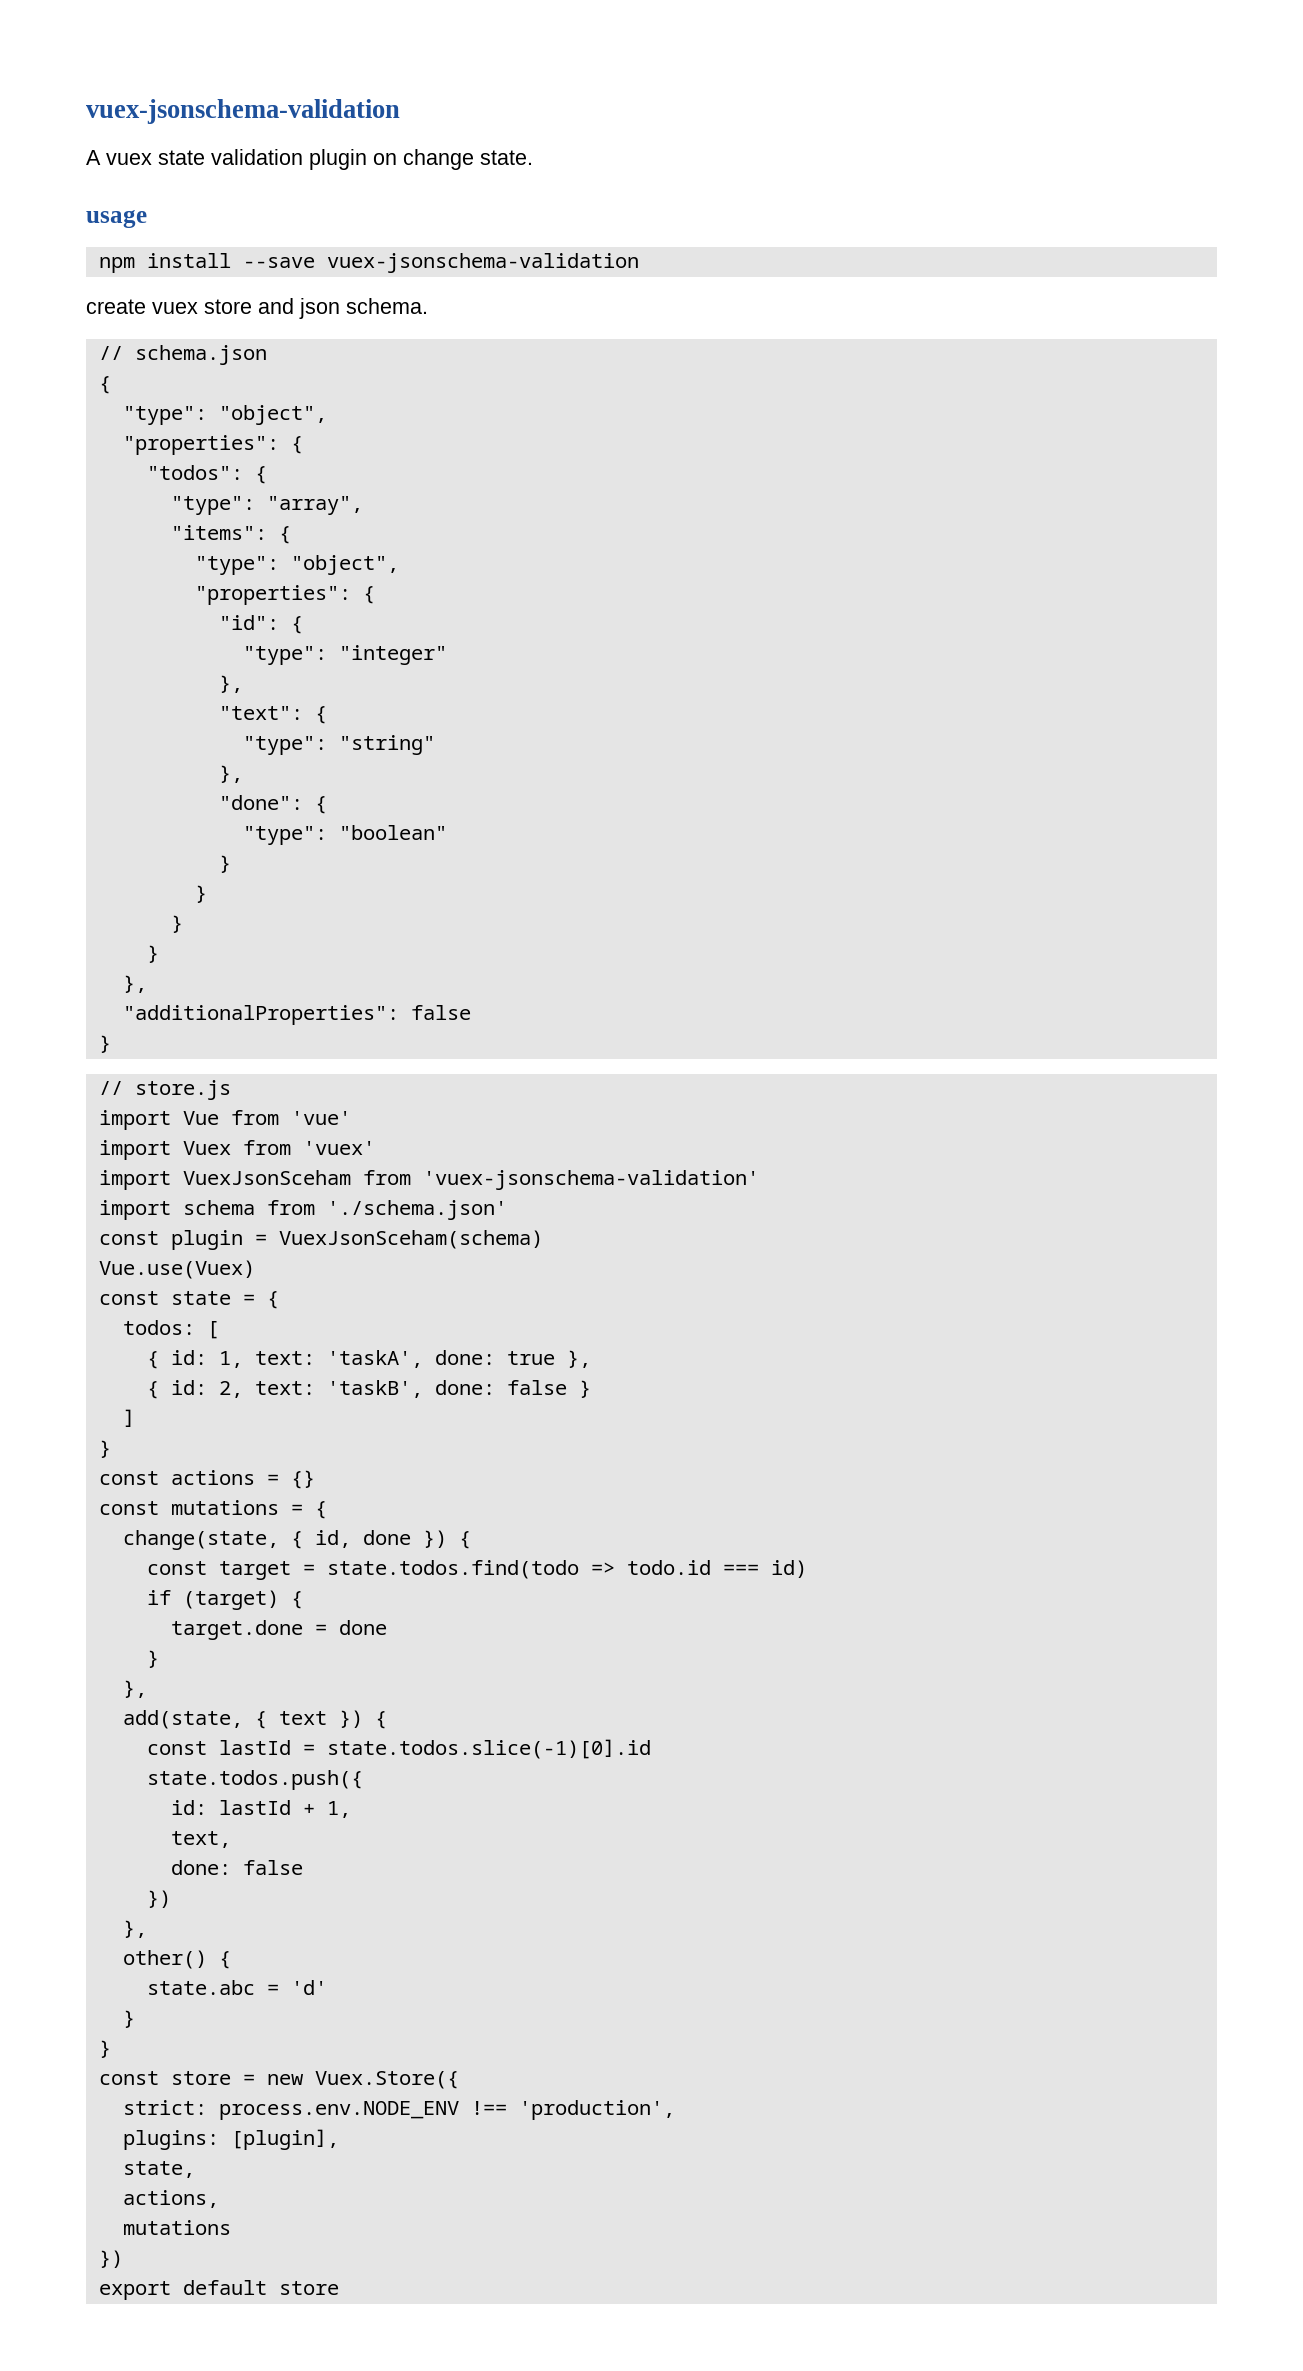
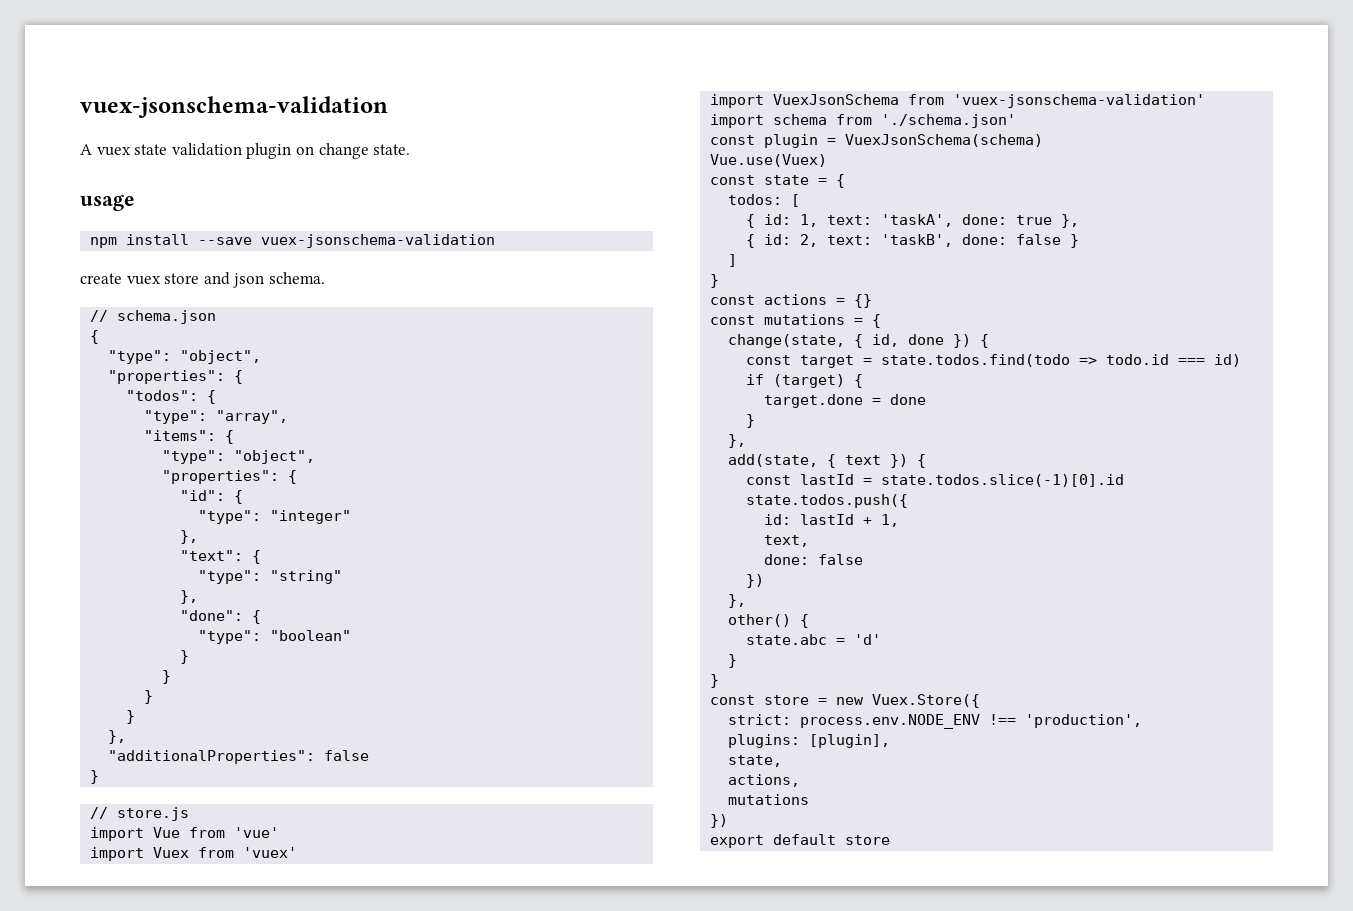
[182,1170,351,1185] VuexJsonSceham -> [773,94,900,105] VuexJsonSchema
[278,1230,543,1249] VuexJsonSceham(schema) -> [845,134,1044,147] VuexJsonSchema(schema)

